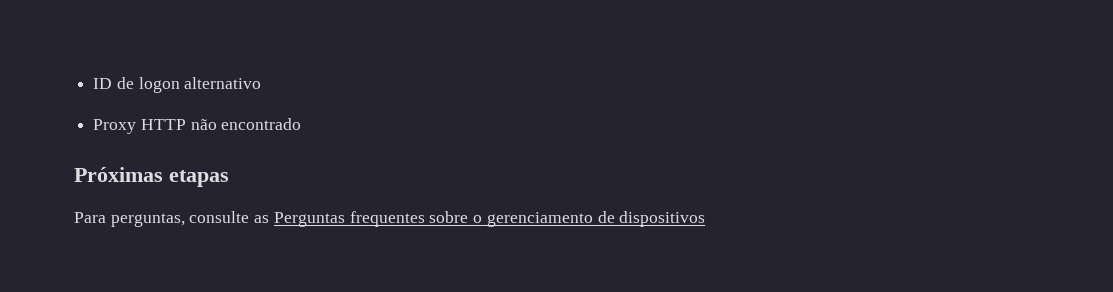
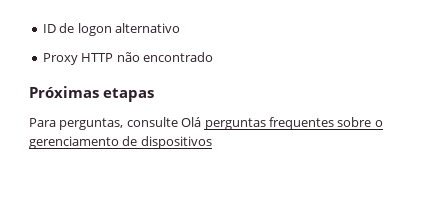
[254,212,345,227] as Perguntas -> [181,117,266,130] Olá perguntas

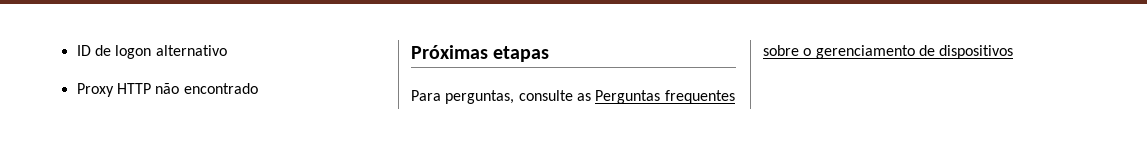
[181,117,266,130] Olá perguntas -> [576,90,661,104] as Perguntas

